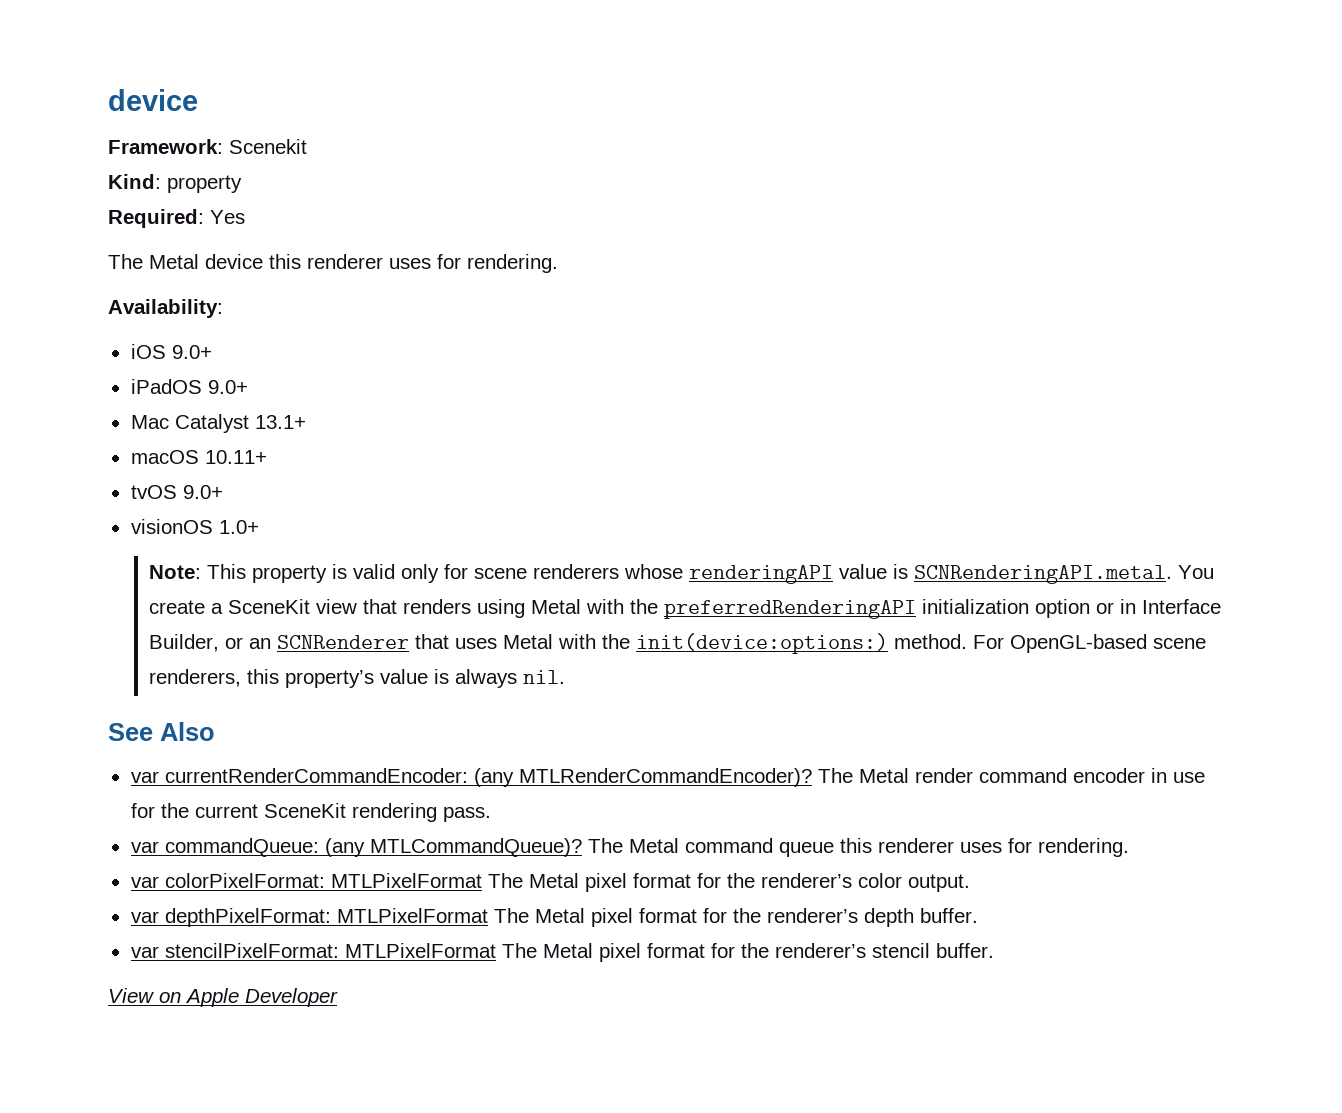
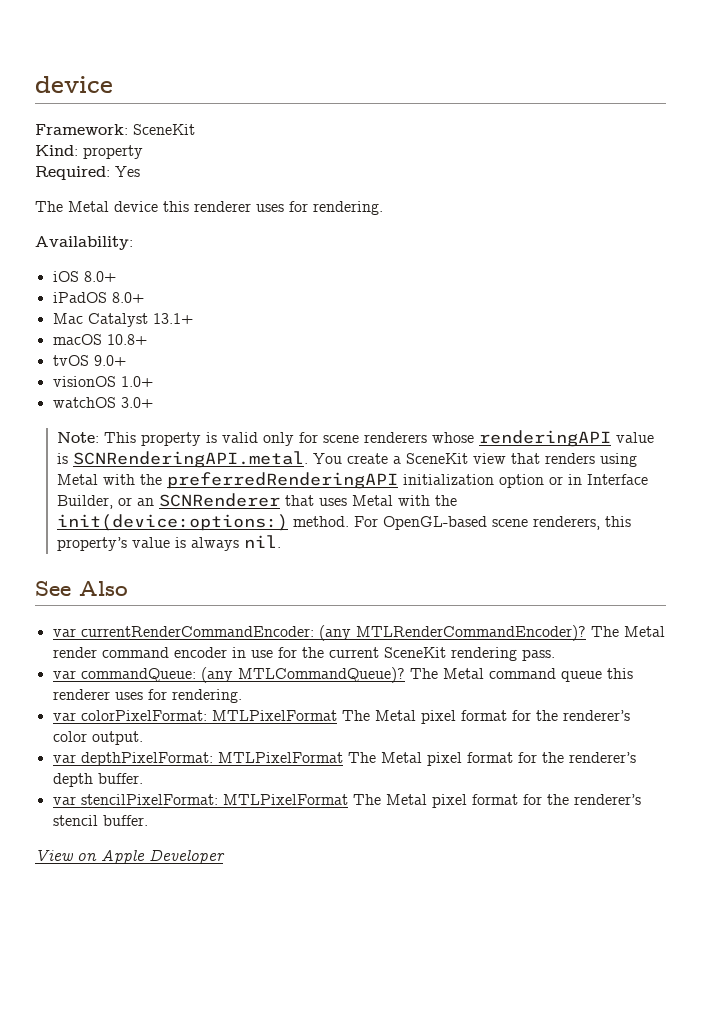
[229,139,307,154] Scenekit -> [133,124,195,135] SceneKit
[171,345,212,359] 9.0+ -> [83,271,116,282] 8.0+
[207,380,248,394] 9.0+ -> [111,292,144,303] 8.0+
[204,450,267,464] 10.11+ -> [106,334,147,345] 10.8+
(259, 527) none -> [52,397,153,408] // watchOS 3.0+

